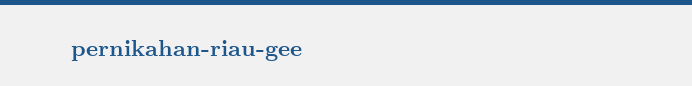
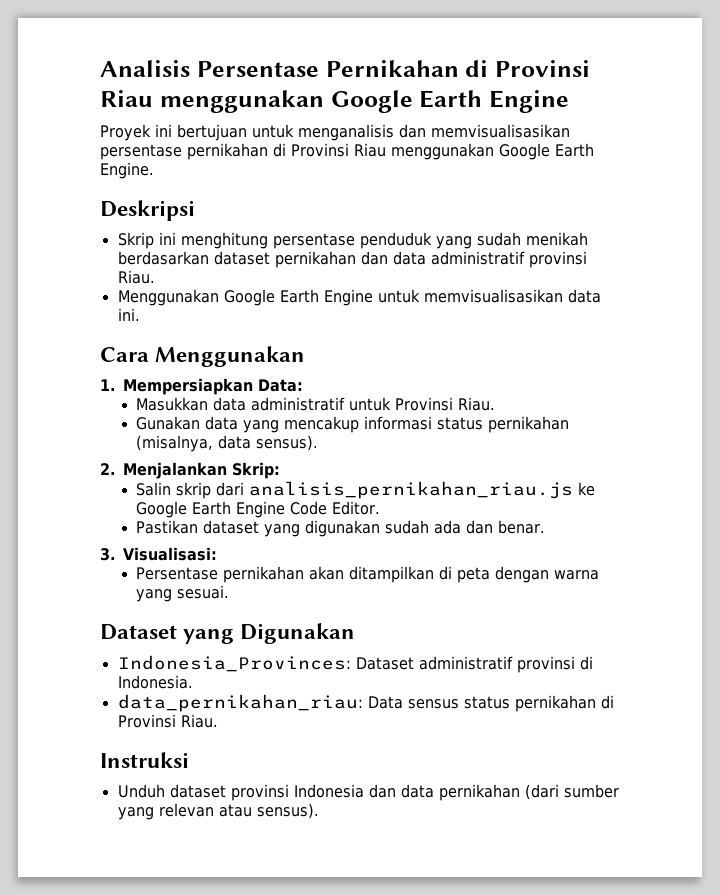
[71,40,302,61] pernikahan-riau-gee -> [100,60,590,77] [100,90,569,113] [100,124,570,141] [100,143,594,160] [100,162,154,179] [100,200,195,221] [117,232,588,249] [117,251,587,268] [117,270,155,284] [117,289,601,306] [117,308,140,321] [100,346,306,367] [100,378,303,395] [135,397,495,411] [135,416,569,433] [135,435,318,452] [100,462,280,479] [135,481,595,499] [135,501,380,518] [135,520,545,537] [100,547,217,561] [135,566,599,583] [135,585,229,602] [100,623,356,644] [117,655,593,673] [117,675,193,689] [117,694,614,712] [117,714,218,728] [100,752,189,768] [117,784,619,801] [117,803,319,820] Analisis Persentase Pernikahan di Provinsi Riau menggunakan Google Earth Engine // Proyek ini bertujuan untuk menganalisis dan memvisualisasikan persentase pernikahan di Provinsi Riau menggunakan Google Earth Engine. // Deskripsi // Skrip ini menghitung persentase penduduk yang sudah menikah berdasarkan dataset pernikahan dan data administratif provinsi Riau. // Menggunakan Google Earth Engine untuk memvisualisasikan data ini. // Cara Menggunakan // 1. Mempersiapkan Data: // Masukkan data administratif untuk Provinsi Riau. // Gunakan data yang mencakup informasi status pernikahan (misalnya, data sensus). // 2. Menjalankan Skrip: // Salin skrip dari analisis_pernikahan_riau.js ke Google Earth Engine Code Editor. // Pastikan dataset yang digunakan sudah ada dan benar. // 3. Visualisasi: // Persentase pernikahan akan ditampilkan di peta dengan warna yang sesuai. // Dataset yang Digunakan // Indonesia_Provinces: Dataset administratif provinsi di Indonesia. // data_pernikahan_riau: Data sensus status pernikahan di Provinsi Riau. // Instruksi // Unduh dataset provinsi Indonesia dan data pernikahan (dari sumber yang relevan atau sensus).

